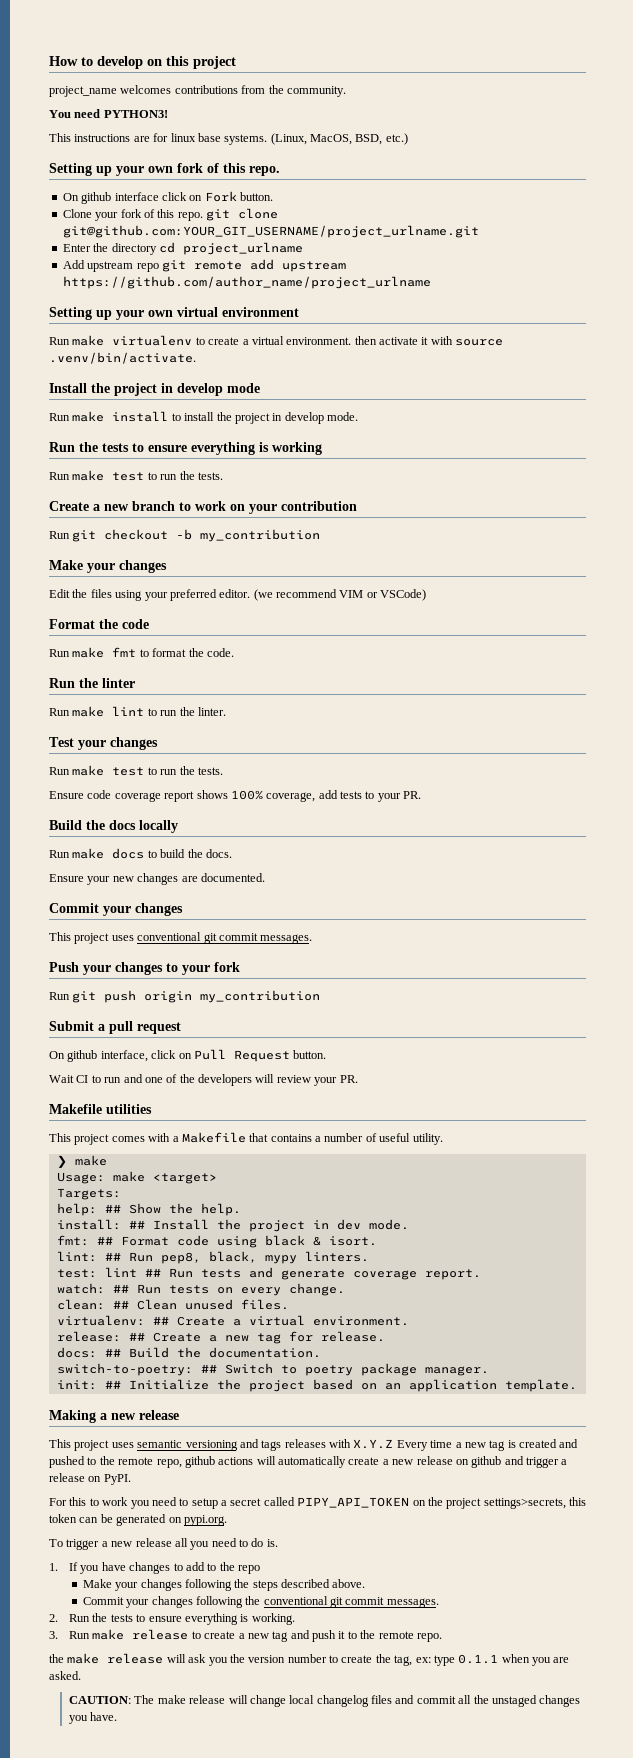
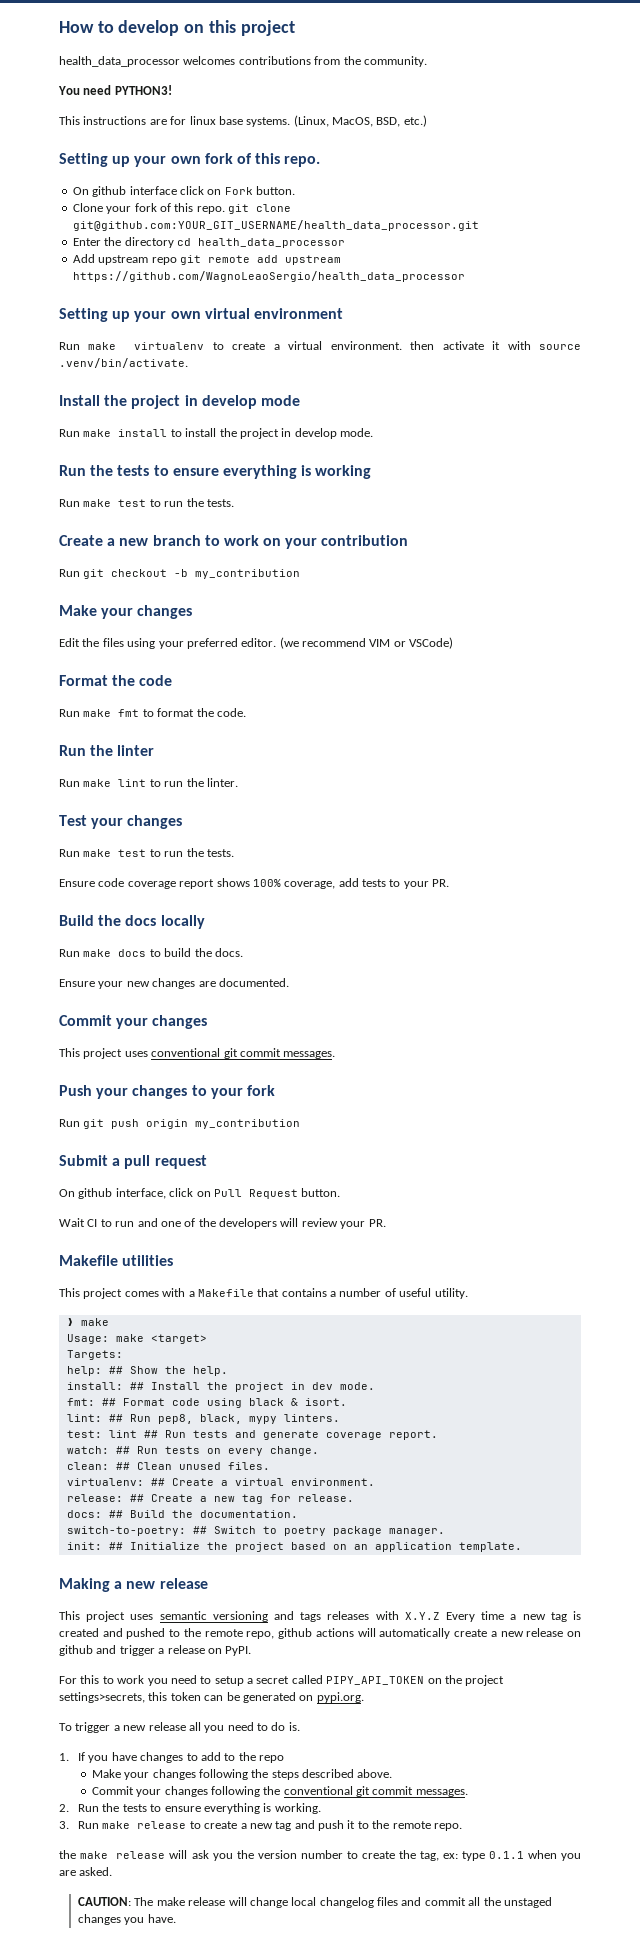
[49,86,117,97] project_name -> [59,56,180,67] health_data_processor
[62,225,479,238] git@github.com:YOUR_GIT_USERNAME/project_urlname.git -> [72,220,479,231] git@github.com:YOUR_GIT_USERNAME/health_data_processor.git
[182,242,303,255] project_urlname -> [197,238,345,248] health_data_processor
[62,276,431,289] https://github.com/author_name/project_urlname -> [72,271,465,282] https://github.com/WagnoLeaoSergio/health_data_processor

